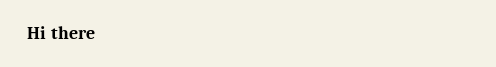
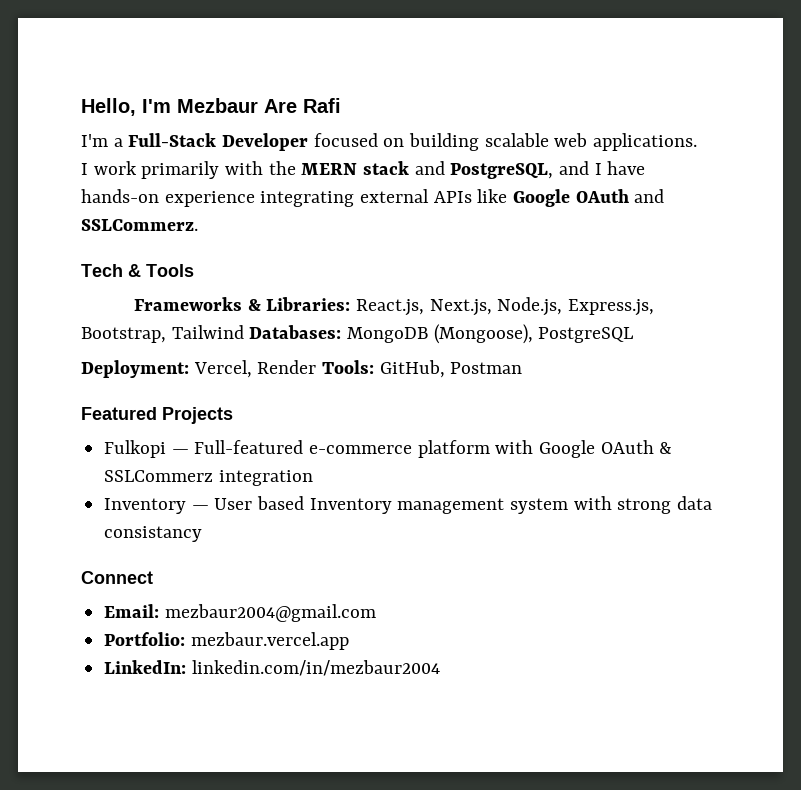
[27,26,95,39] Hi there -> [81,98,341,116] [81,133,698,151] [81,161,646,179] [81,189,665,207] [81,219,198,231] [81,264,194,277] [134,297,655,316] [81,324,634,344] [81,360,523,378] [81,407,233,424] [104,440,673,458] [104,470,313,486] [104,496,713,514] [104,526,203,542] [81,571,153,584] [104,604,376,622] [104,632,349,650] [104,660,440,676] Hello, I'm Mezbaur Are Rafi // I'm a Full-Stack Developer focused on building scalable web applications. // I work primarily with the MERN stack and PostgreSQL, and I have hands-on experience integrating external APIs like Google OAuth and SSLCommerz. // Tech & Tools // Frameworks & Libraries: React.js, Next.js, Node.js, Express.js, Bootstrap, Tailwind Databases: MongoDB (Mongoose), PostgreSQL // Deployment: Vercel, Render Tools: GitHub, Postman // Featured Projects // Fulkopi — Full-featured e-commerce platform with Google OAuth & SSLCommerz integration // Inventory — User based Inventory management system with strong data consistancy // Connect // Email: mezbaur2004@gmail.com // Portfolio: mezbaur.vercel.app // LinkedIn: linkedin.com/in/mezbaur2004

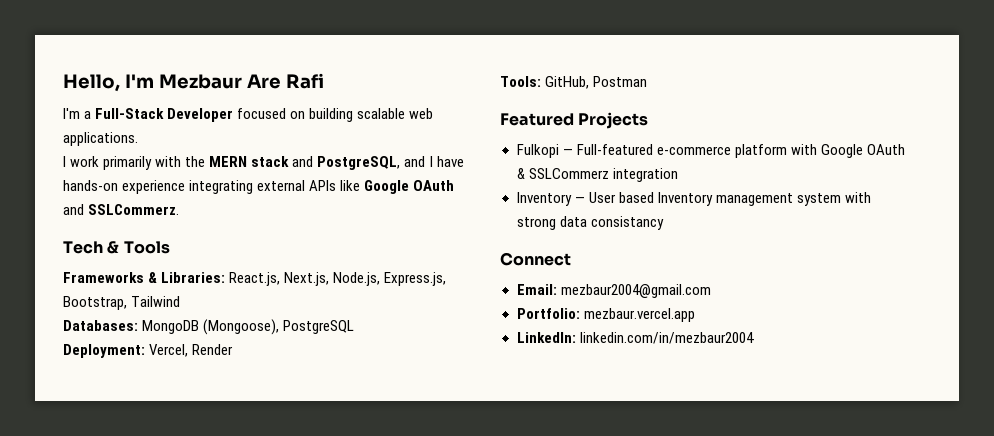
(244, 332) none -> (181, 301) //
(317, 367) none -> (234, 349) //

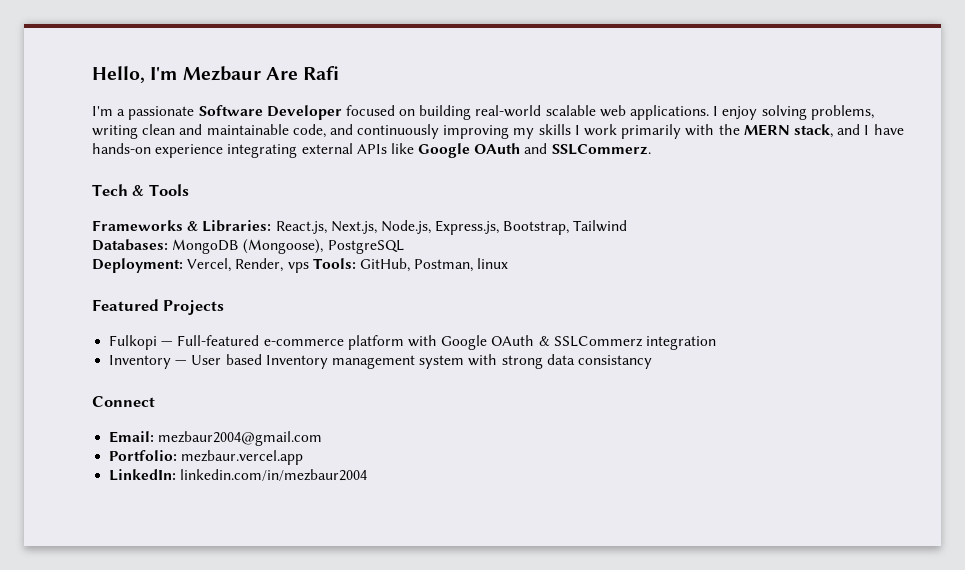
[95,108,165,119] Full-Stack -> [128,105,263,120] passionate Software
(354, 115) none -> [475,105,542,117] real-world
(138, 139) // -> [713,105,874,120] [92,124,571,139] I enjoy solving problems, writing clean and maintainable code, and continuously improving my skills
[251,156,401,170] stack and PostgreSQL, -> [793,124,833,138] stack,
[192,344,234,355] [500,76,648,89] Render // Tools: GitHub, Postman -> [235,258,509,273] Render, vps Tools: GitHub, Postman, linux

